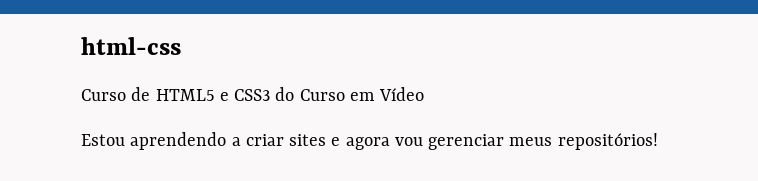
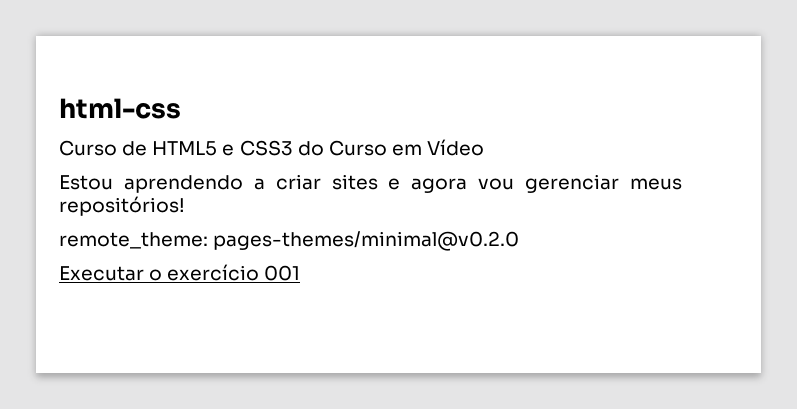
(658, 141) none -> [59,231,520,251] [59,264,301,281] // remote_theme: pages-themes/minimal@v0.2.0 // Executar o exercício 001

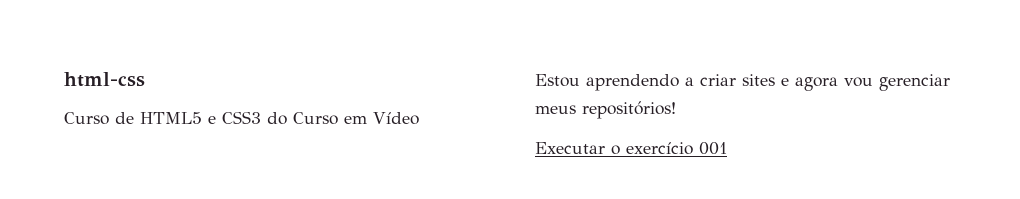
[59,231,520,251] // remote_theme: pages-themes/minimal@v0.2.0 -> (676, 110) none

